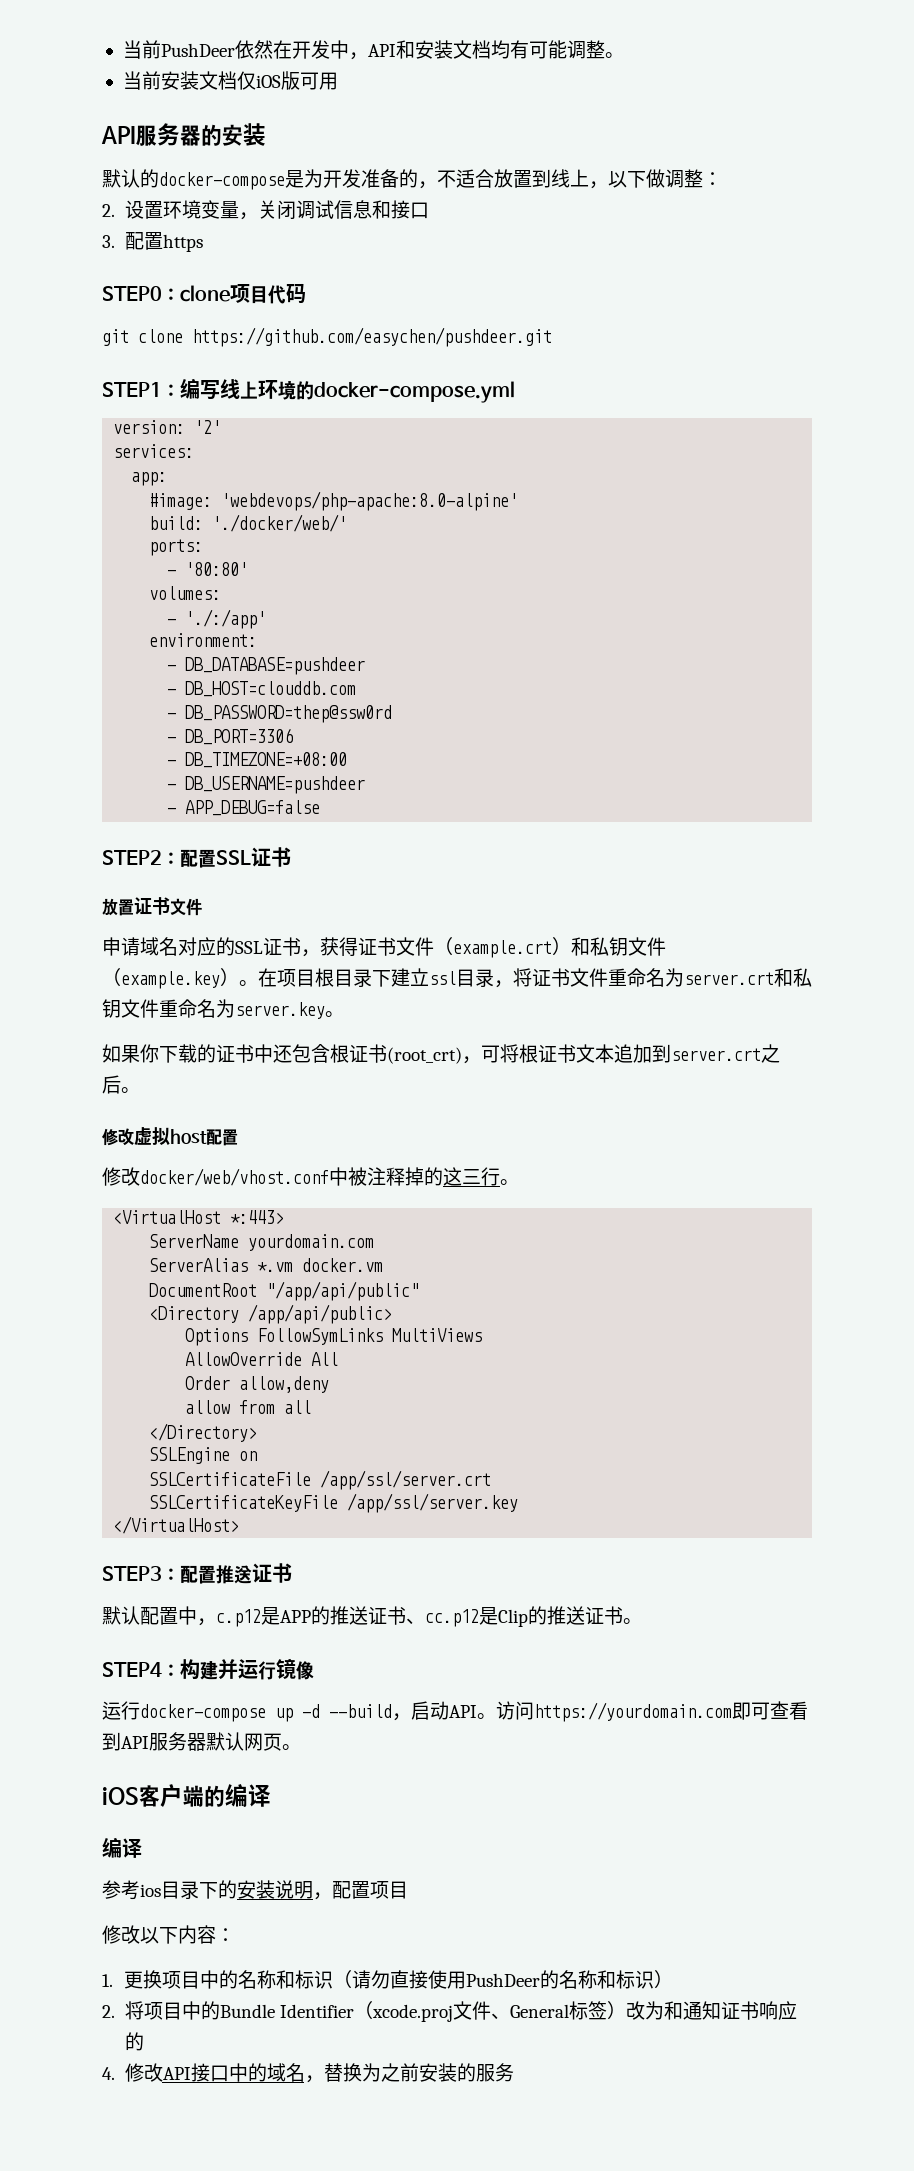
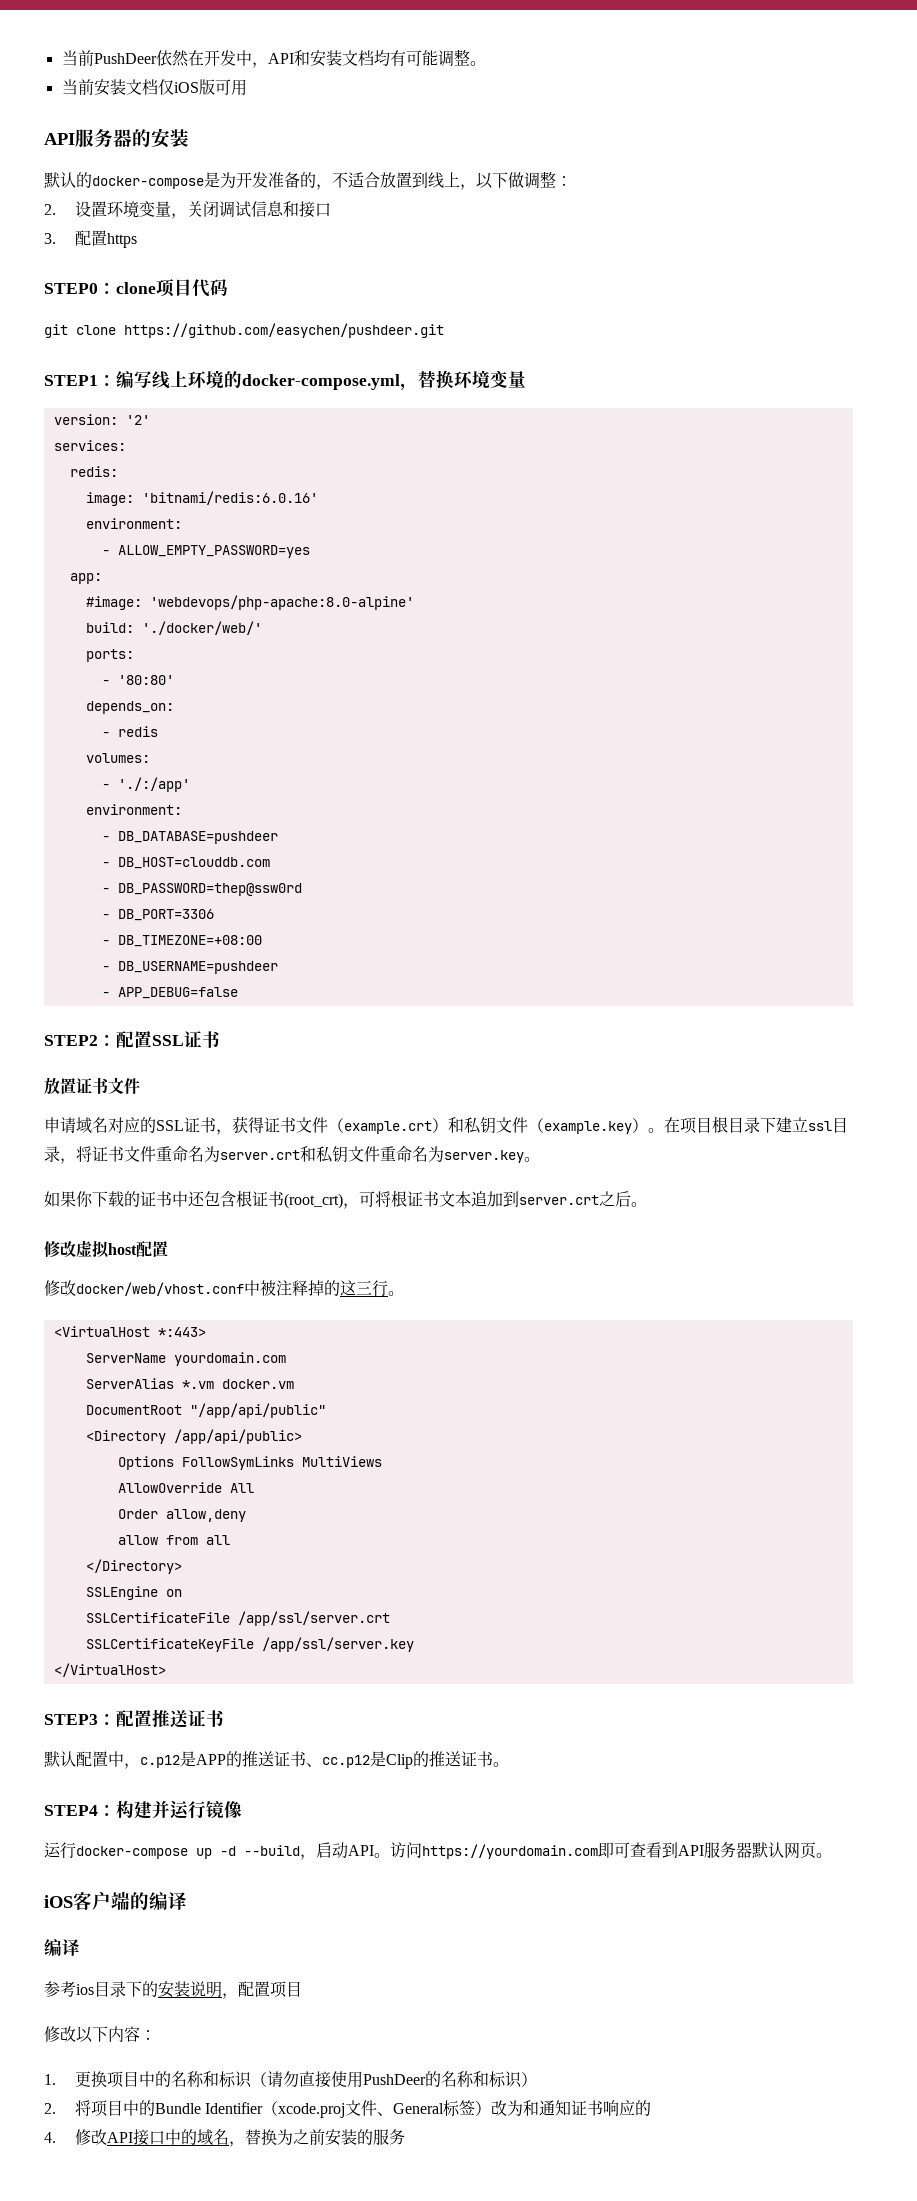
(515, 392) none -> [400,370,526,391] ，替换环境变量
(195, 451) none -> [69,466,118,477] [85,491,318,506] [85,518,182,529] [101,545,310,558] // redis: // image: 'bitnami/redis:6.0.16' // environment: // - ALLOW_EMPTY_PASSWORD=yes
(249, 569) none -> [85,701,174,714] [101,726,158,737] // depends_on: // - redis

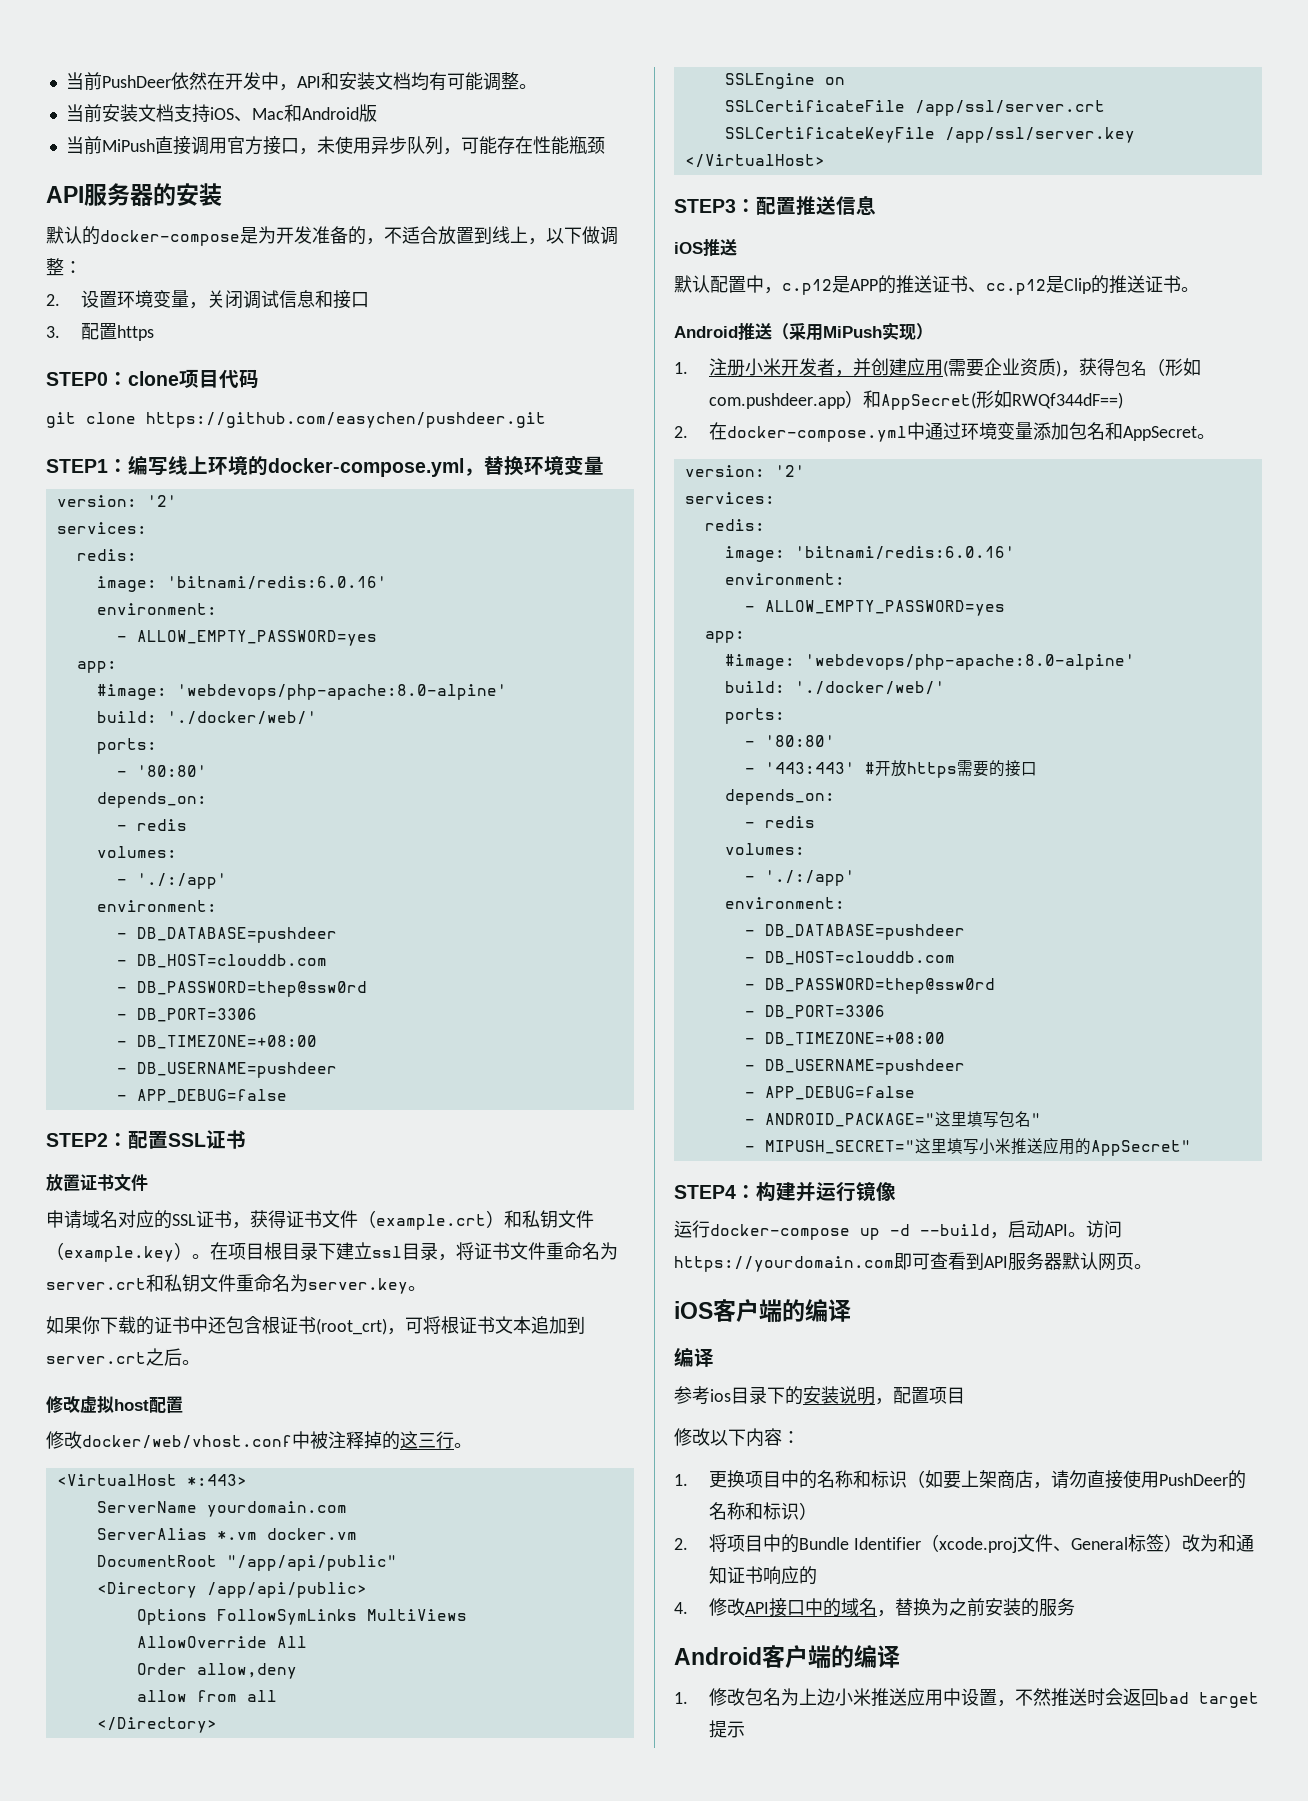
[157,79,247,96] 仅iOS版可用 -> [173,104,377,123] [65,136,605,155] 支持iOS、Mac和Android版 // 当前MiPush直接调用官方接口，未使用异步队列，可能存在性能瓶颈
[188,1710,224,1727] 证书 -> [836,195,876,215] [674,239,737,256] 信息 // iOS推送
(509, 1764) none -> [674,322,933,341] [674,358,1201,377] [708,390,1123,410] [674,422,1215,442] [684,465,805,477] [684,492,775,504] [704,519,765,531] [724,546,1015,562] [724,573,845,585] [744,600,1005,616] [704,631,745,643] [724,654,1135,670] [724,681,945,695] [724,708,785,724] [744,735,835,747] [744,760,1037,778] [724,789,835,805] [744,816,815,828] [724,843,805,855] [744,870,855,886] [724,897,845,909] [744,924,965,940] [744,951,955,965] [744,978,995,994] [744,1005,885,1019] [744,1032,945,1046] [744,1059,965,1075] [744,1086,915,1100] [744,1111,1041,1128] [744,1137,1191,1156] // Android推送（采用MiPush实现） // 1.注册小米开发者，并创建应用(需要企业资质)，获得包名（形如com.pushdeer.app）和AppSecret(形如RWQf344dF==) // 2.在docker-compose.yml中通过环境变量添加包名和AppSecret。 // version: '2' // services: // redis: // image: 'bitnami/redis:6.0.16' // environment: // - ALLOW_EMPTY_PASSWORD=yes // app: // #image: 'webdevops/php-apache:8.0-alpine' // build: './docker/web/' // ports: // - '80:80' // - '443:443' #开放https需要的接口 // depends_on: // - redis // volumes: // - './:/app' // environment: // - DB_DATABASE=pushdeer // - DB_HOST=clouddb.com // - DB_PASSWORD=thep@ssw0rd // - DB_PORT=3306 // - DB_TIMEZONE=+08:00 // - DB_USERNAME=pushdeer // - APP_DEBUG=false // - ANDROID_PACKAGE="这里填写包名" // - MIPUSH_SECRET="这里填写小米推送应用的AppSecret"
(267, 2079) none -> [924,1470,1051,1489] 如要上架商店，
(405, 2137) none -> [674,1645,900,1669] [674,1688,1259,1708] [708,1720,745,1738] // Android客户端的编译 // 1.修改包名为上边小米推送应用中设置，不然推送时会返回bad target提示

